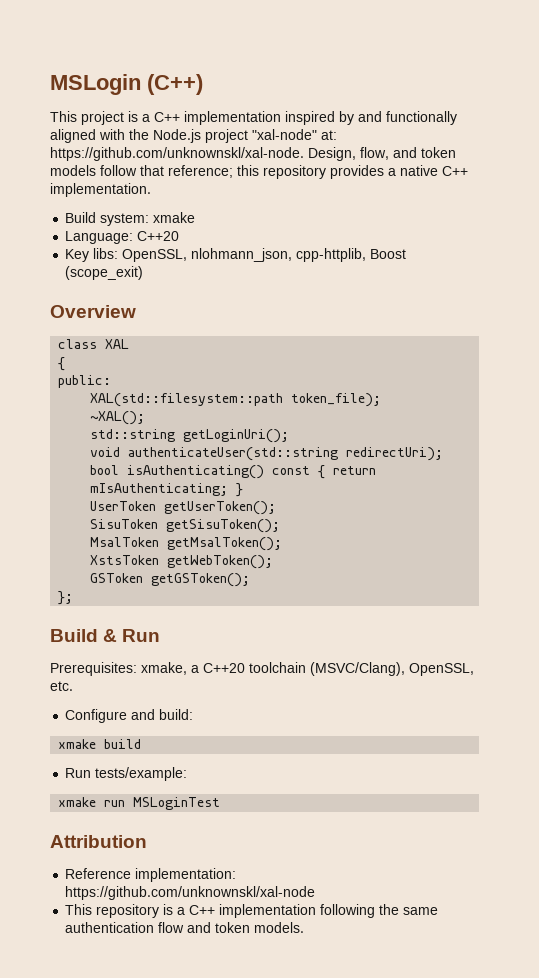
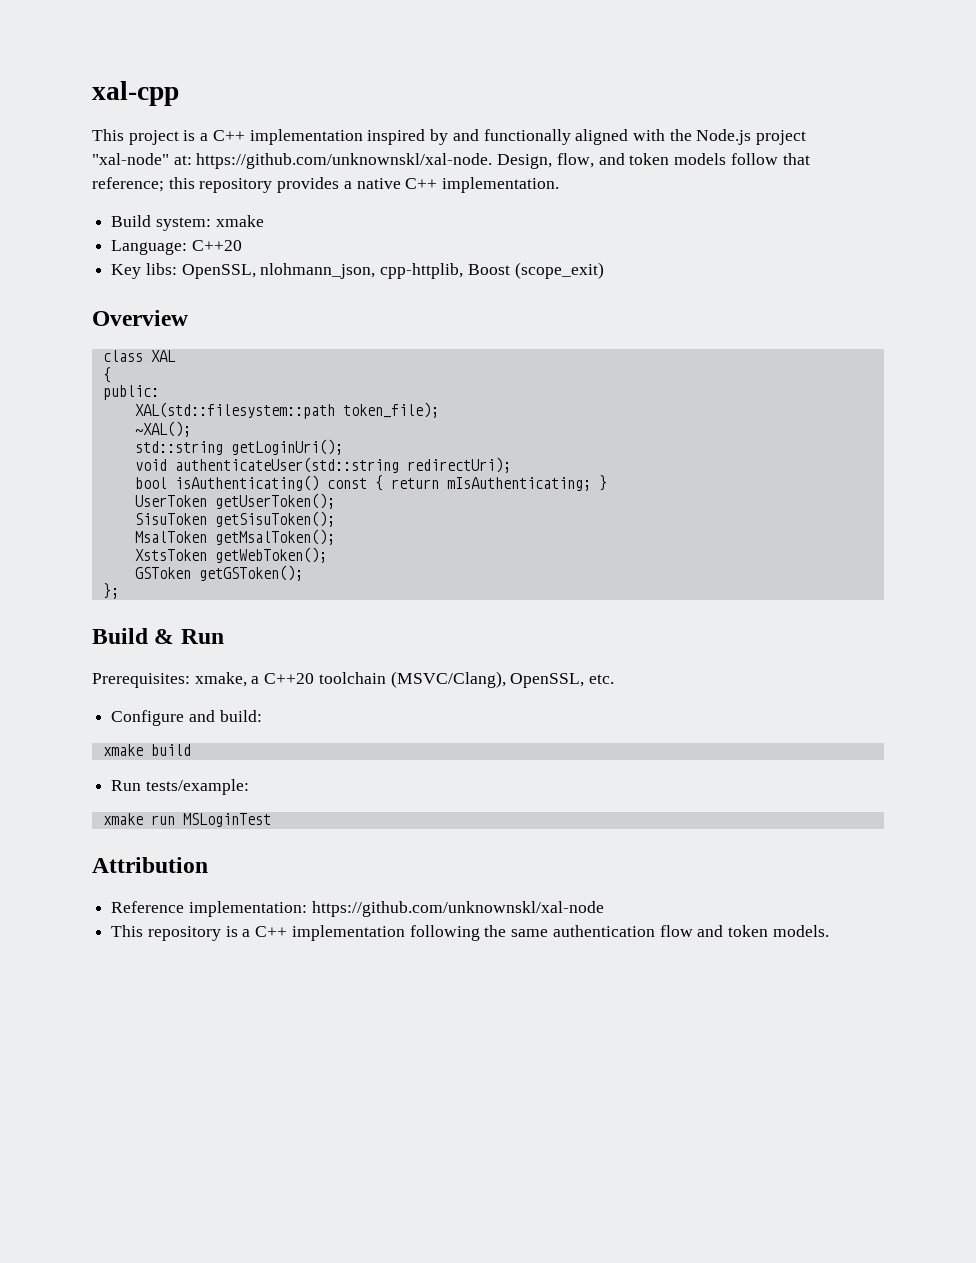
[50,74,203,95] MSLogin (C++) -> [92,81,179,106] xal-cpp

